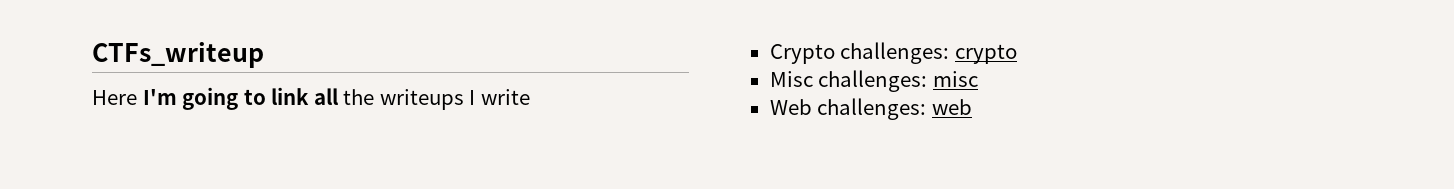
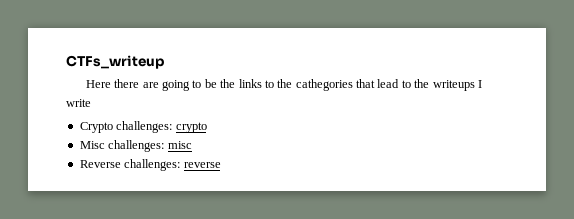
[142,87,338,110] I'm going to link all -> [114,79,411,91] there are going to be the links to the cathegories that lead to
[769,98,972,120] Web challenges: web -> [79,159,221,171] Reverse challenges: reverse

